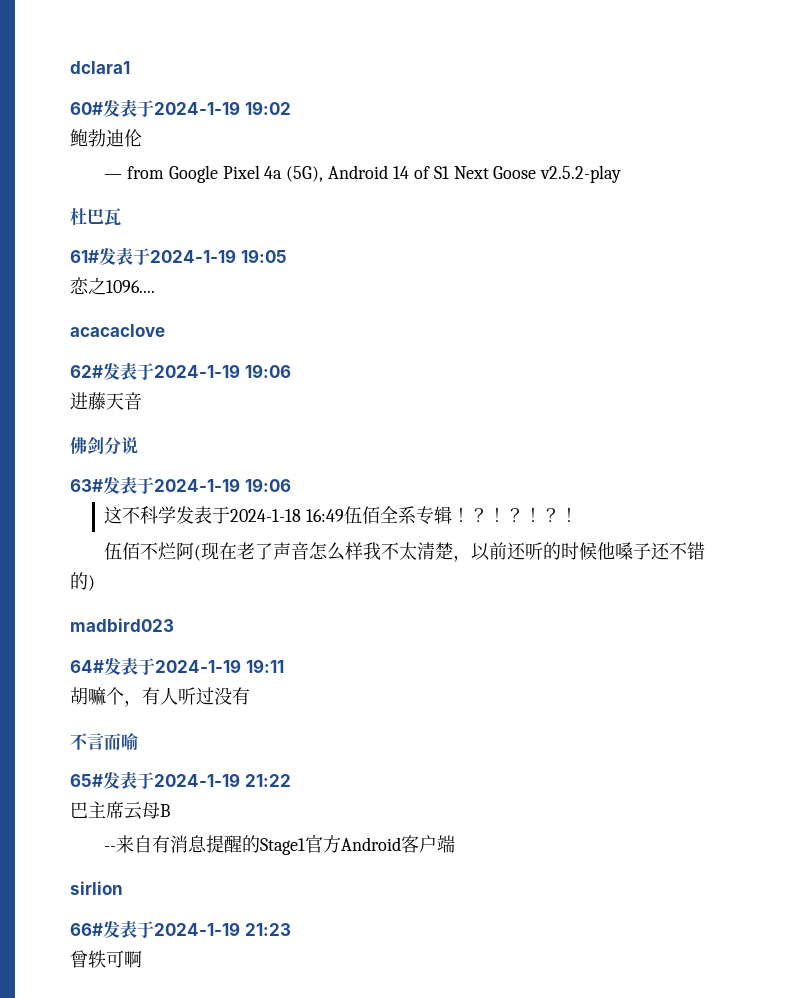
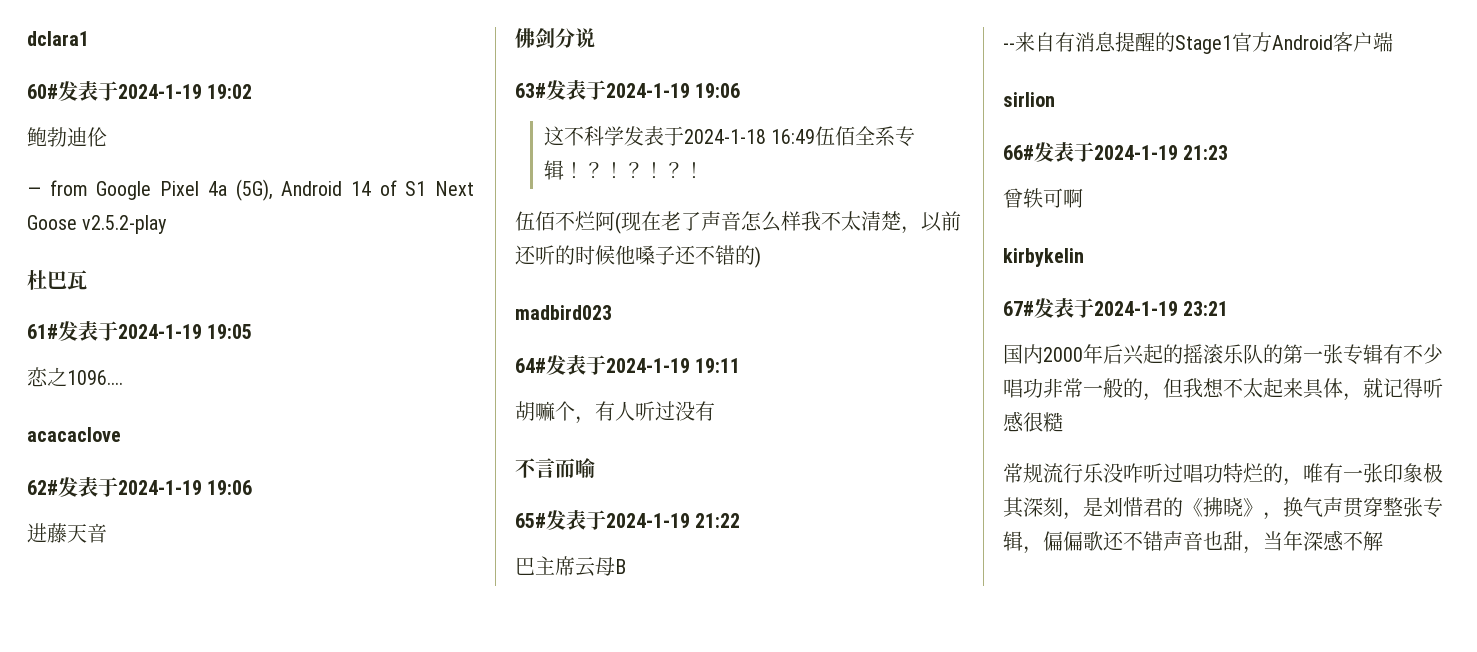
(142, 959) none -> [1003,248,1084,267] [1003,298,1229,318] [1003,344,1443,365] [1003,378,1443,401] [1003,411,1063,432] [1003,463,1443,486] [1003,497,1443,520] [1003,530,1383,554] // kirbykelin // 67#发表于2024-1-19 23:21 // 国内2000年后兴起的摇滚乐队的第一张专辑有不少唱功非常一般的，但我想不太起来具体，就记得听感很糙 // 常规流行乐没咋听过唱功特烂的，唯有一张印象极其深刻，是刘惜君的《拂晓》，换气声贯穿整张专辑，偏偏歌还不错声音也甜，当年深感不解

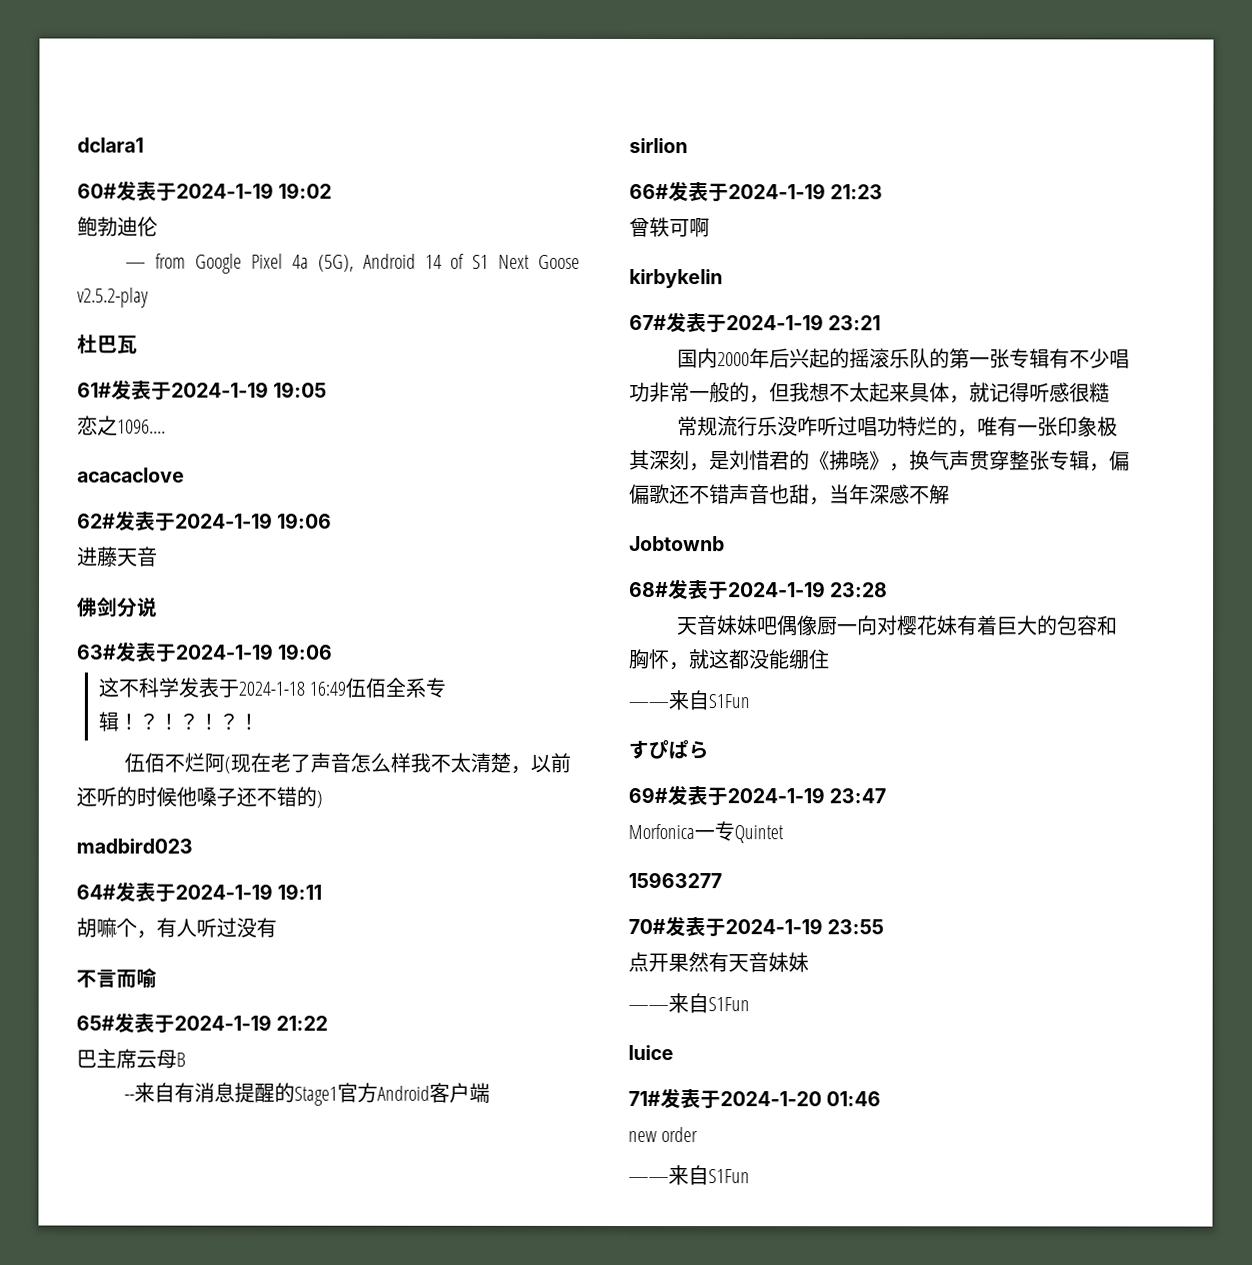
(1383, 541) none -> [629,536,725,552] [629,579,889,600] [676,615,1119,637] [628,649,829,671] [628,690,750,711] [628,740,709,760] [628,785,887,806] [628,821,784,844] [628,872,722,889] [628,916,885,937] [628,952,809,973] [628,993,750,1014] [628,1045,674,1061] [628,1088,882,1109] [628,1127,699,1143] [628,1165,750,1186] // Jobtownb // 68#发表于2024-1-19 23:28 // 天音妹妹吧偶像厨一向对樱花妹有着巨大的包容和胸怀，就这都没能绷住 // ——来自S1Fun // すぴぱら // 69#发表于2024-1-19 23:47 // Morfonica一专Quintet // 15963277 // 70#发表于2024-1-19 23:55 // 点开果然有天音妹妹 // ——来自S1Fun // luice // 71#发表于2024-1-20 01:46 // new order // ——来自S1Fun

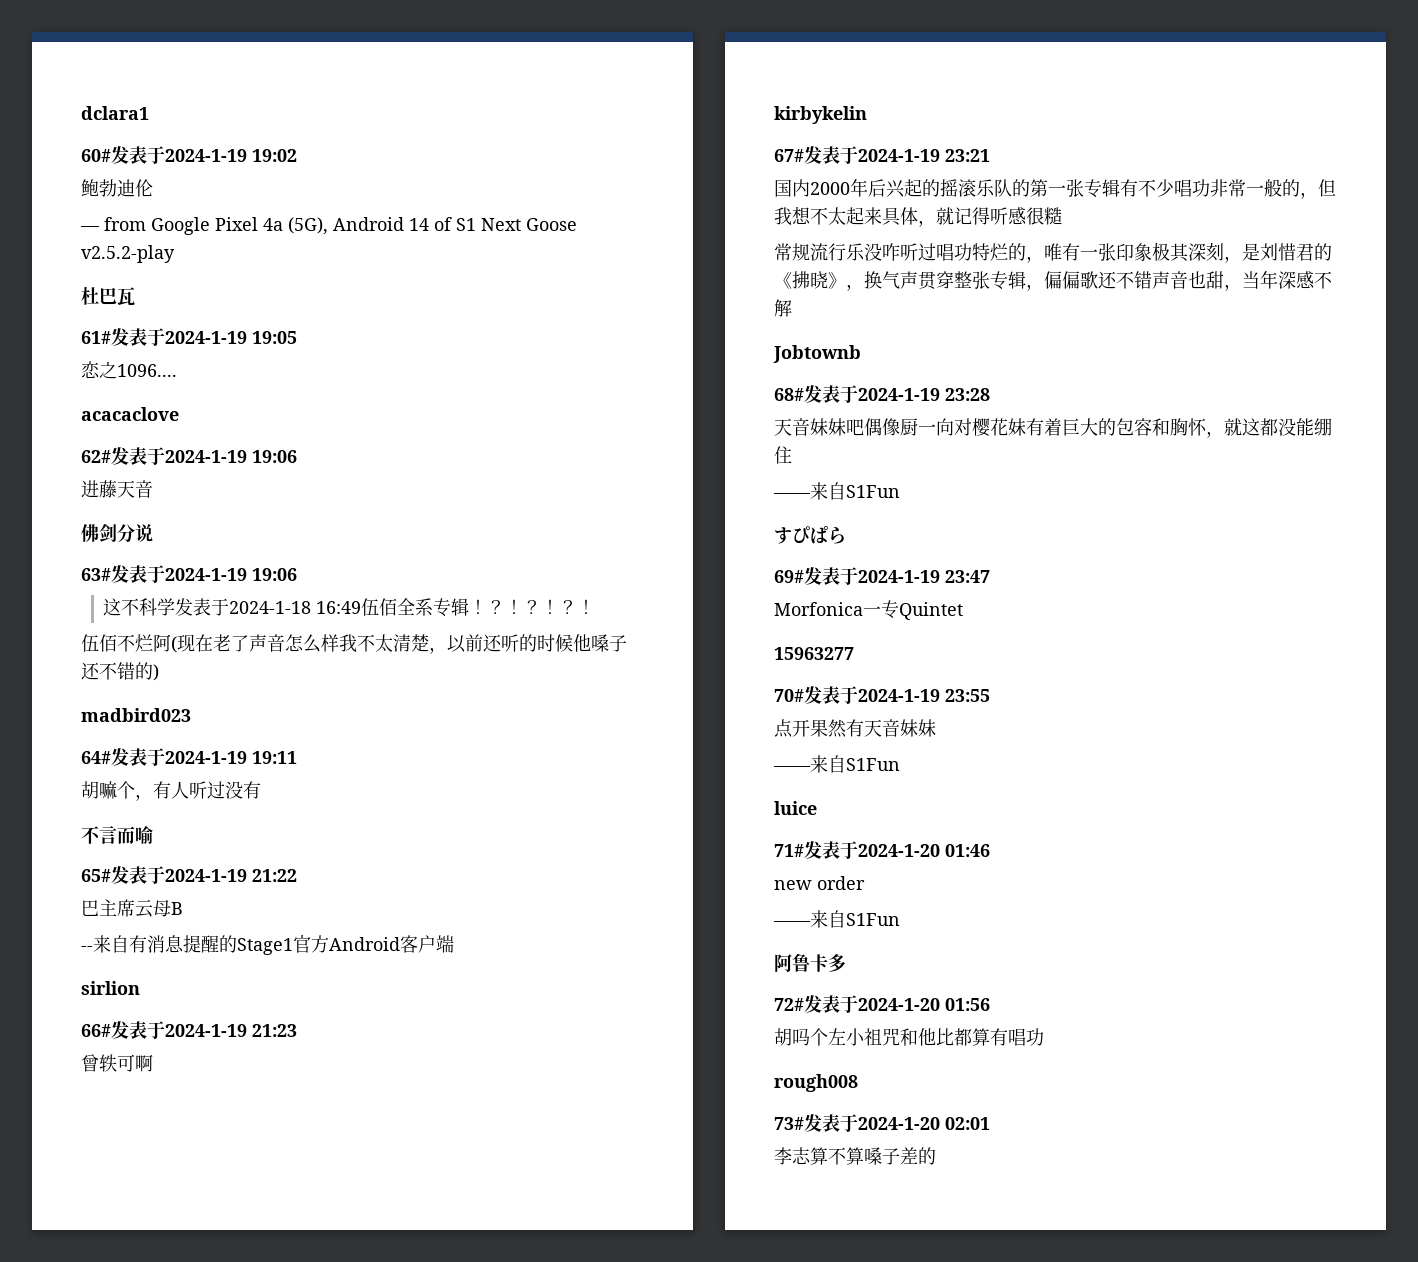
(750, 1176) none -> [774,954,846,973] [774,995,990,1013] [774,1028,1044,1046] [774,1074,858,1092] [774,1114,990,1132] [774,1147,936,1165] // 阿鲁卡多 // 72#发表于2024-1-20 01:56 // 胡吗个左小祖咒和他比都算有唱功 // rough008 // 73#发表于2024-1-20 02:01 // 李志算不算嗓子差的

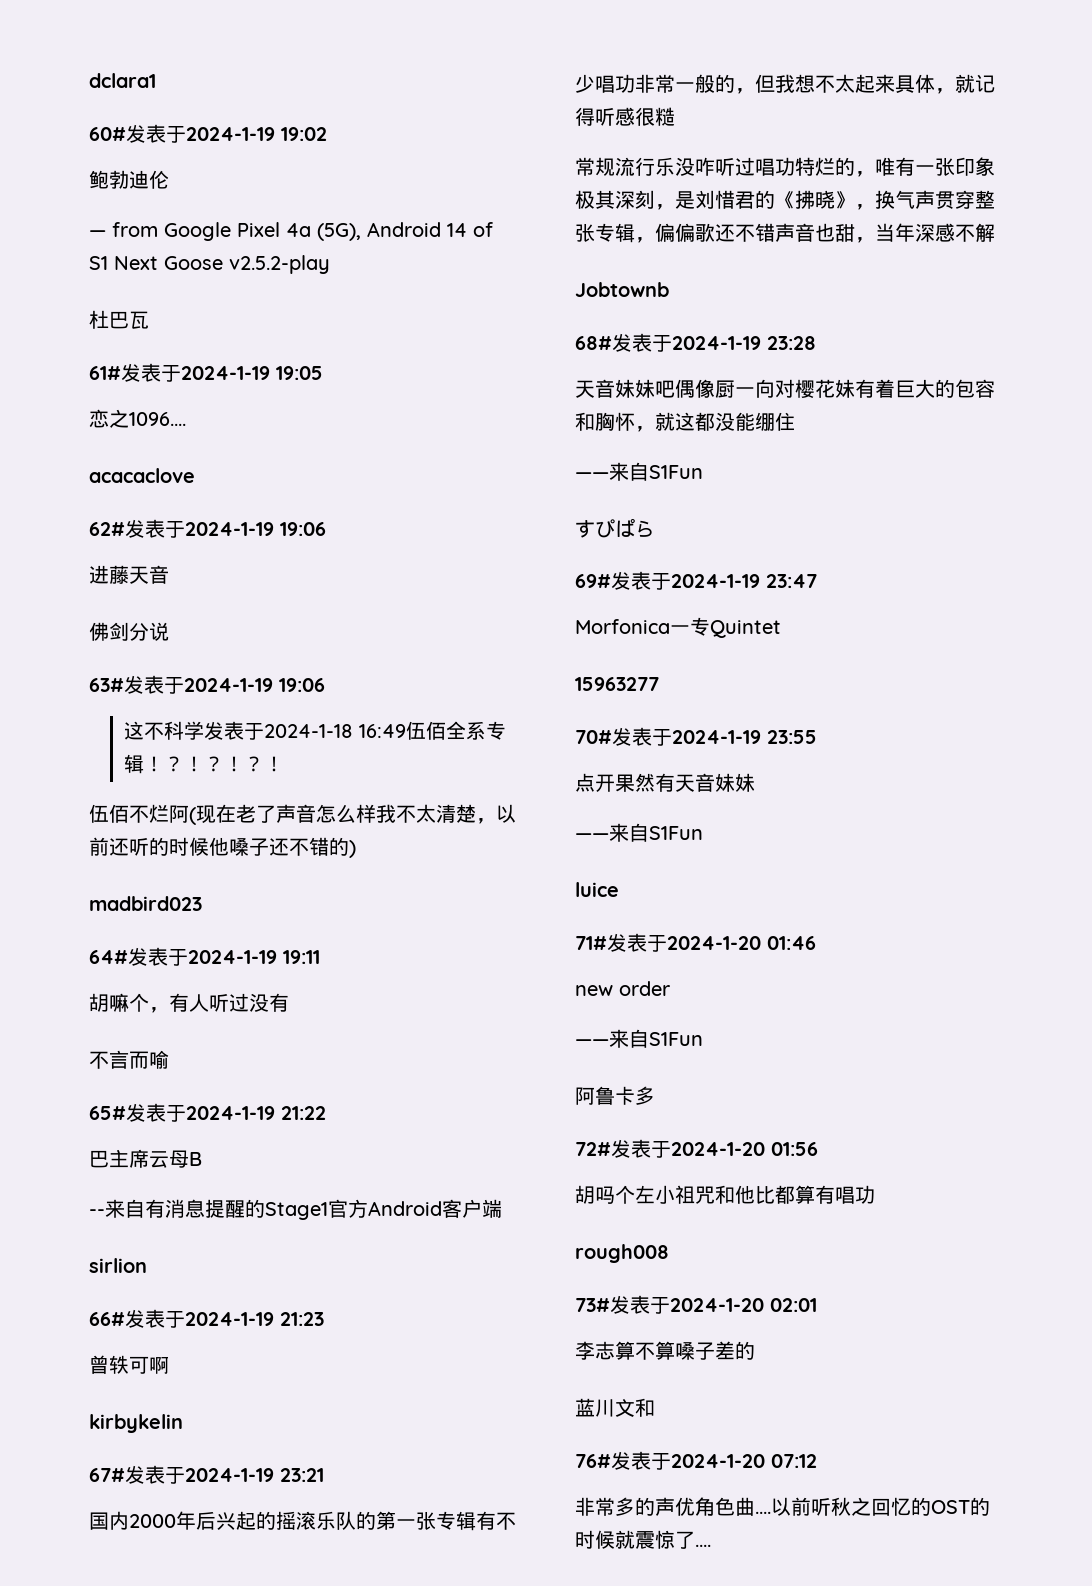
(936, 1156) none -> [575,1398,655,1417] [575,1451,817,1470] [575,1497,990,1516] [575,1530,711,1549] // 蓝川文和 // 76#发表于2024-1-20 07:12 // 非常多的声优角色曲....以前听秋之回忆的OST的时候就震惊了....

